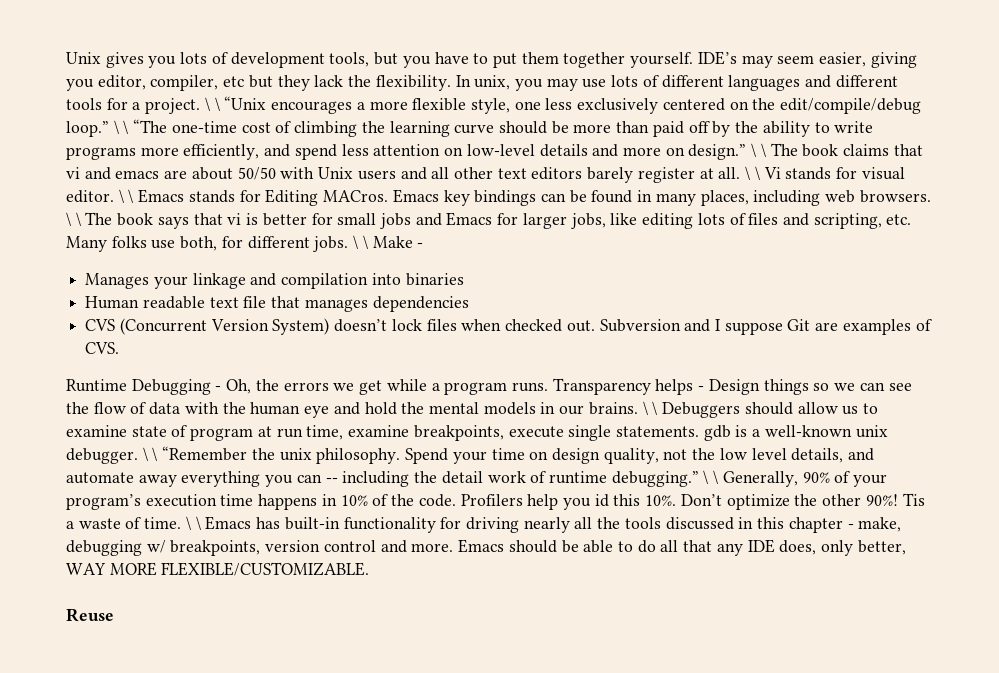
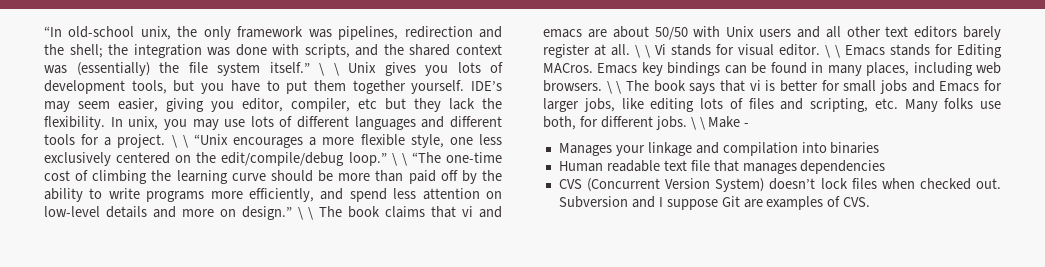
(66, 58) none -> [44,26,503,40] [44,44,502,58] [44,62,339,76] “In old-school unix, the only framework was pipelines, redirection and the shell; the integration was done with scripts, and the shared context was (essentially) the file system itself.” \ \
[66,378,912,395] [66,401,878,418] [66,425,888,441] [66,446,875,464] [66,470,888,487] [66,493,925,510] [66,516,902,533] [66,539,906,556] [66,562,370,576] [66,608,114,622] // Runtime Debugging - Oh, the errors we get while a program runs. Transparency helps - Design things so we can see the flow of data with the human eye and hold the mental models in our brains. \ \ Debuggers should allow us to examine state of program at run time, examine breakpoints, execute single statements. gdb is a well-known unix debugger. \ \ “Remember the unix philosophy. Spend your time on design quality, not the low level details, and automate away everything you can -- including the detail work of runtime debugging.” \ \ Generally, 90% of your program’s execution time happens in 10% of the code. Profilers help you id this 10%. Don’t optimize the other 90%! Tis a waste of time. \ \ Emacs has built-in functionality for driving nearly all the tools discussed in this chapter - make, debugging w/ breakpoints, version control and more. Emacs should be able to do all that any IDE does, only better, WAY MORE FLEXIBLE/CUSTOMIZABLE. // Reuse -> (871, 202) none

